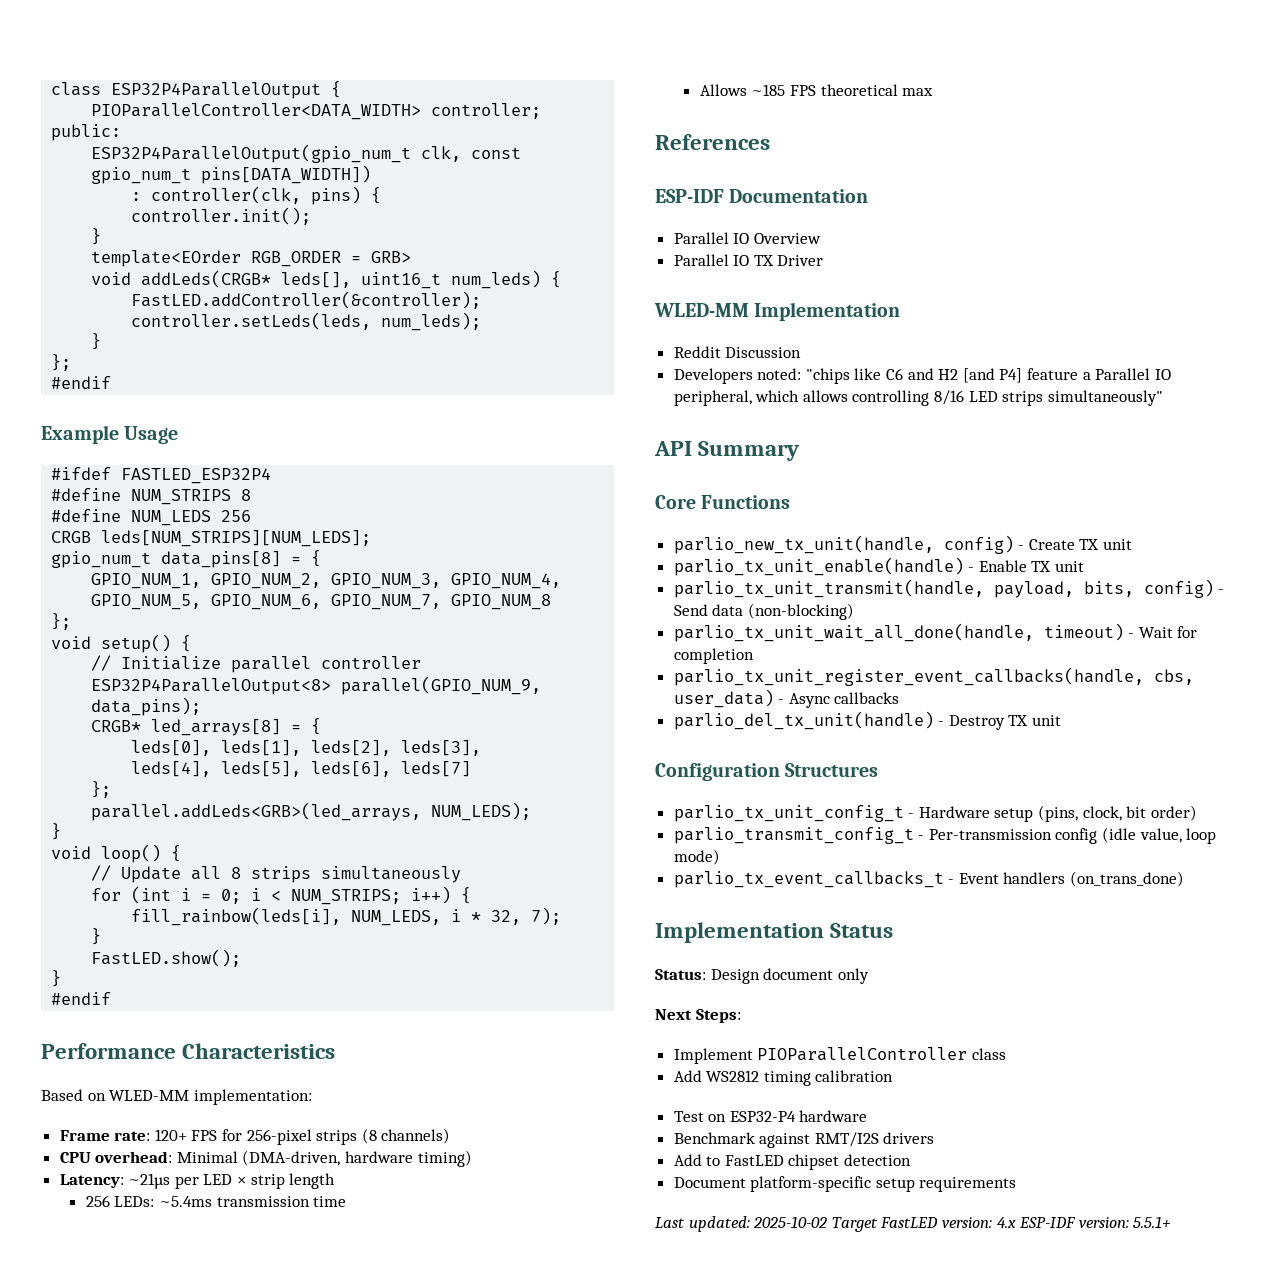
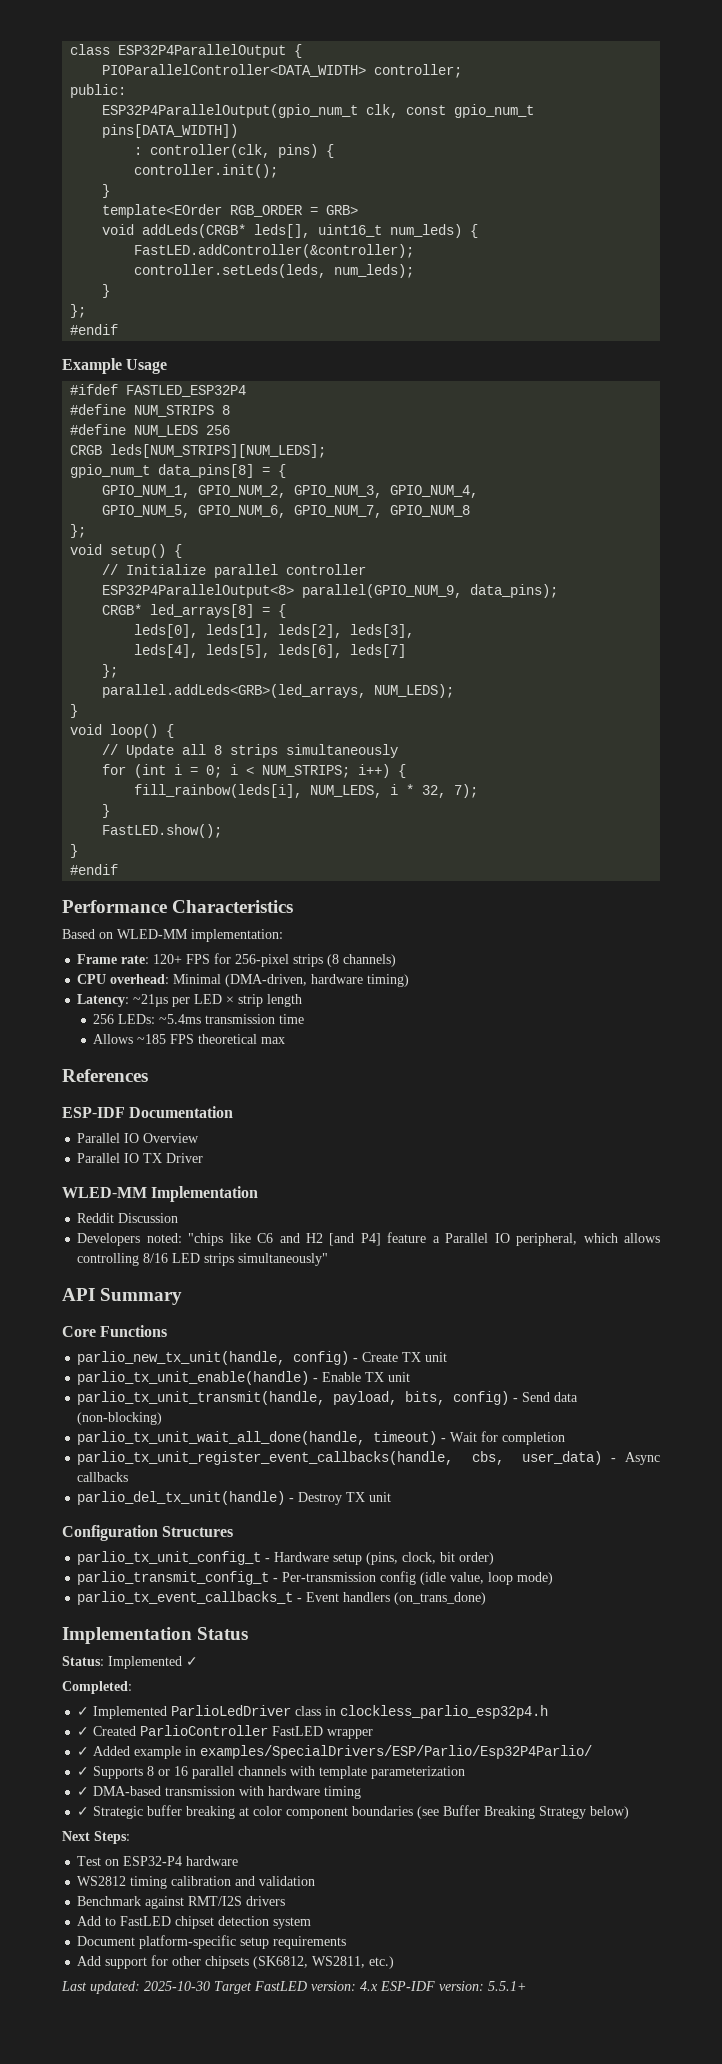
[710,968,869,984] [655,1009,741,1023] [673,1047,1006,1064] [673,1070,894,1086] Design document only // Next Steps: // Implement PIOParallelController class // Add WS2812 timing calibration -> [108,1656,198,1669] [62,1681,132,1694] [77,1705,549,1719] [77,1725,374,1739] [77,1745,593,1759] [77,1766,466,1779] [77,1786,362,1799] [77,1805,630,1819] [62,1831,130,1844] Implemented ✓ // Completed: // ✓ Implemented ParlioLedDriver class in clockless_parlio_esp32p4.h // ✓ Created ParlioController FastLED wrapper // ✓ Added example in examples/SpecialDrivers/ESP/Parlio/Esp32P4Parlio/ // ✓ Supports 8 or 16 parallel channels with template parameterization // ✓ DMA-based transmission with hardware timing // ✓ Strategic buffer breaking at color component boundaries (see Buffer Breaking Strategy below) // Next Steps:
(868, 1116) none -> [77,1876,316,1889] // WS2812 timing calibration and validation
(912, 1160) none -> [273,1917,312,1929] system
(1017, 1184) none -> [77,1955,395,1969] // Add support for other chipsets (SK6812, WS2811, etc.)
[753,1216,828,1228] 2025-10-02 -> [144,1981,210,1991] 2025-10-30

